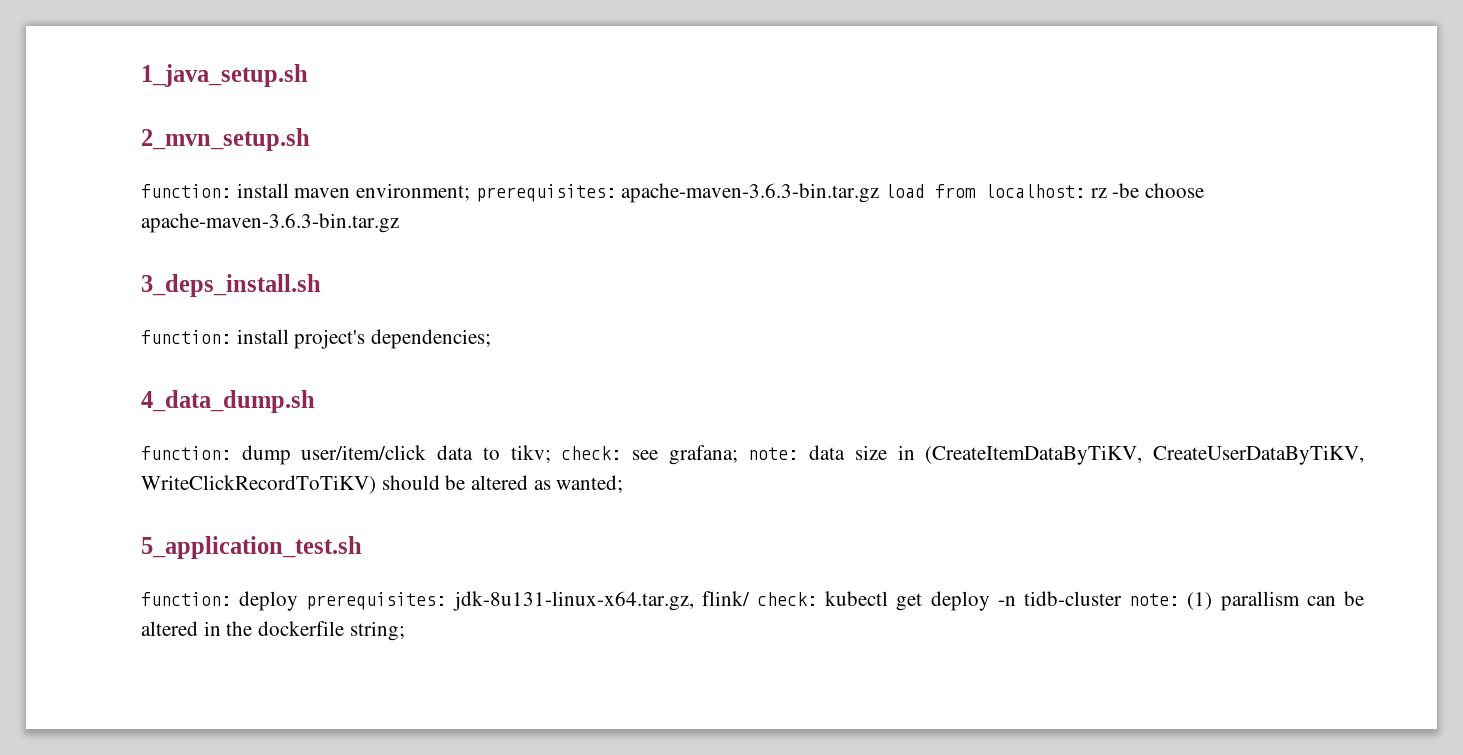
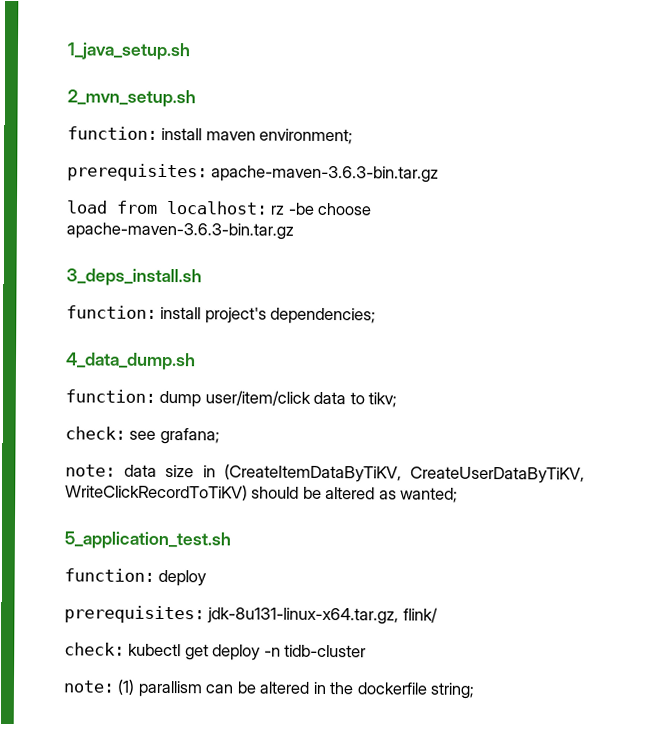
(471, 192) none -> (354, 136) //
(880, 193) none -> (440, 174) //
(551, 454) none -> (398, 400) //
(738, 455) none -> (220, 436) //
(299, 601) none -> (208, 578) //
(750, 598) none -> (438, 615) //
(1123, 598) none -> (367, 651) //

